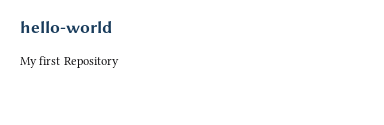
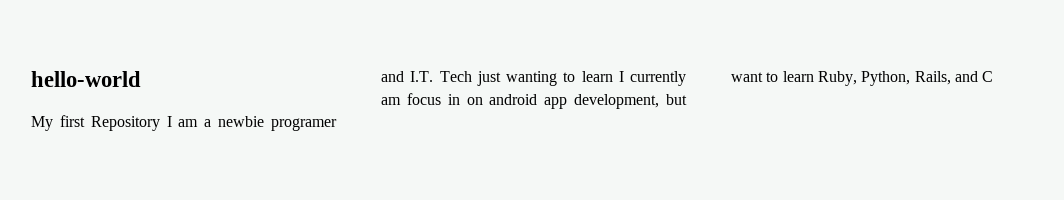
(119, 62) none -> [166,116,337,131] [381,71,686,86] [381,93,687,109] [731,71,994,86] I am a newbie programer and I.T. Tech just wanting to learn I currently am focus in on android app development, but want to learn Ruby, Python, Rails, and C

